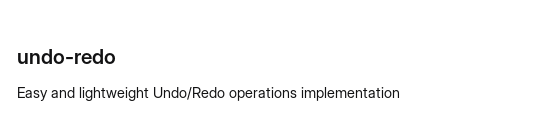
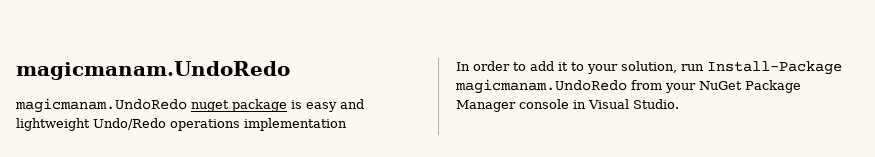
[17,49,116,64] [17,87,48,101] undo-redo // Easy -> [16,61,290,80] [15,98,337,113] magicmanam.UndoRedo // magicmanam.UndoRedo nuget package is easy
(400, 94) none -> [456,61,842,75] [455,79,801,94] [456,99,679,112] // In order to add it to your solution, run Install-Package magicmanam.UndoRedo from your NuGet Package Manager console in Visual Studio.

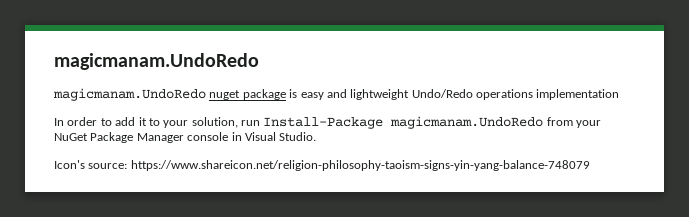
(679, 104) none -> [54,160,590,171] // Icon's source: https://www.shareicon.net/religion-philosophy-taoism-signs-yin-yang-balance-748079

